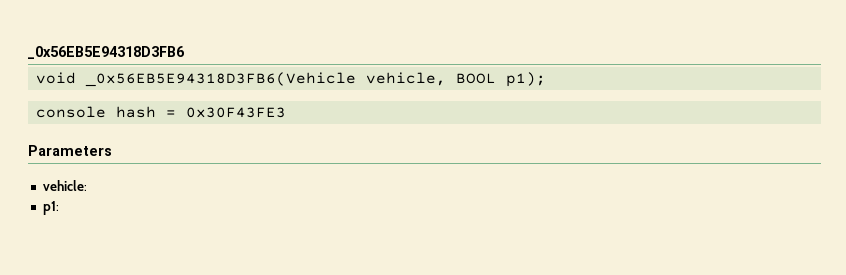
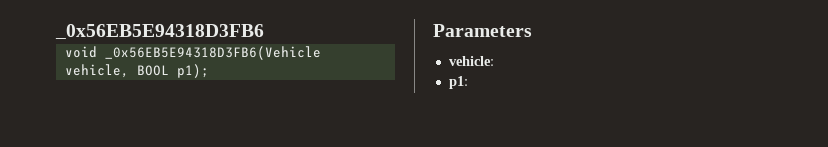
[36,106,287,118] // console hash = 0x30F43FE3 -> (209, 71) none

